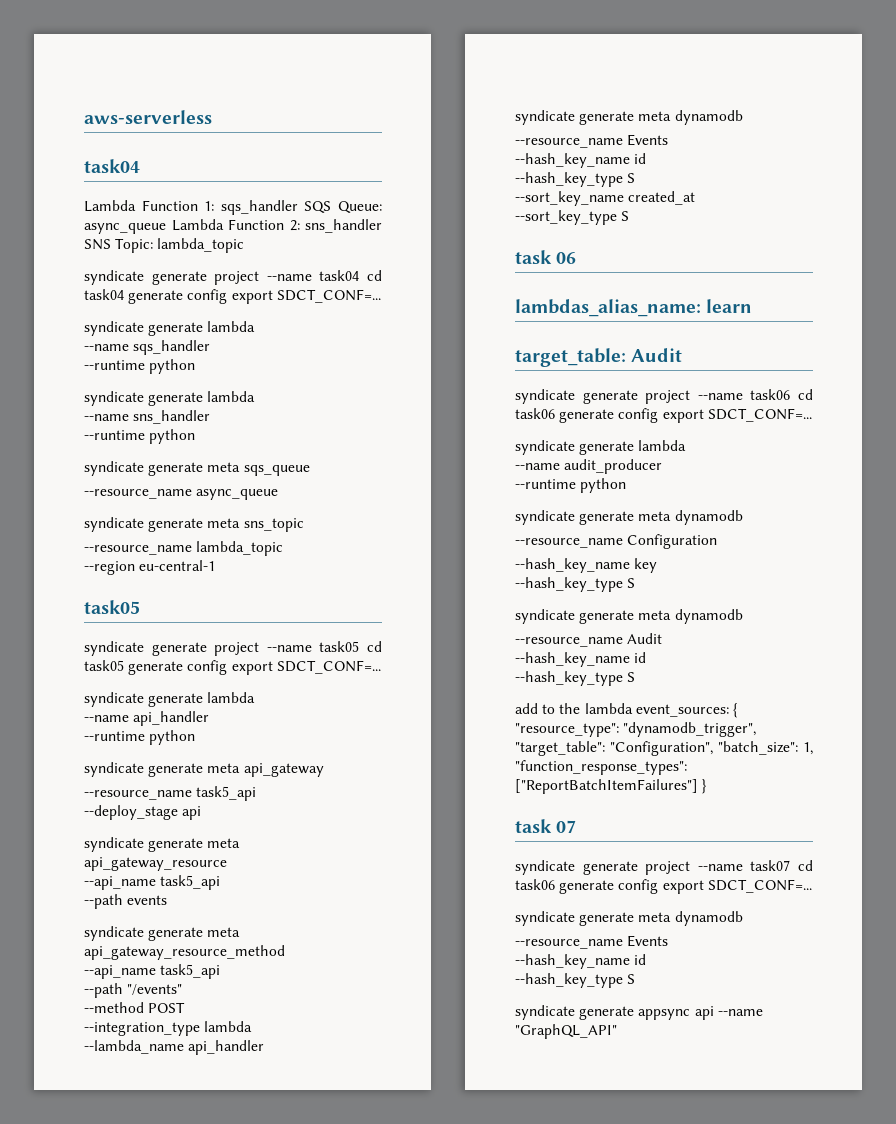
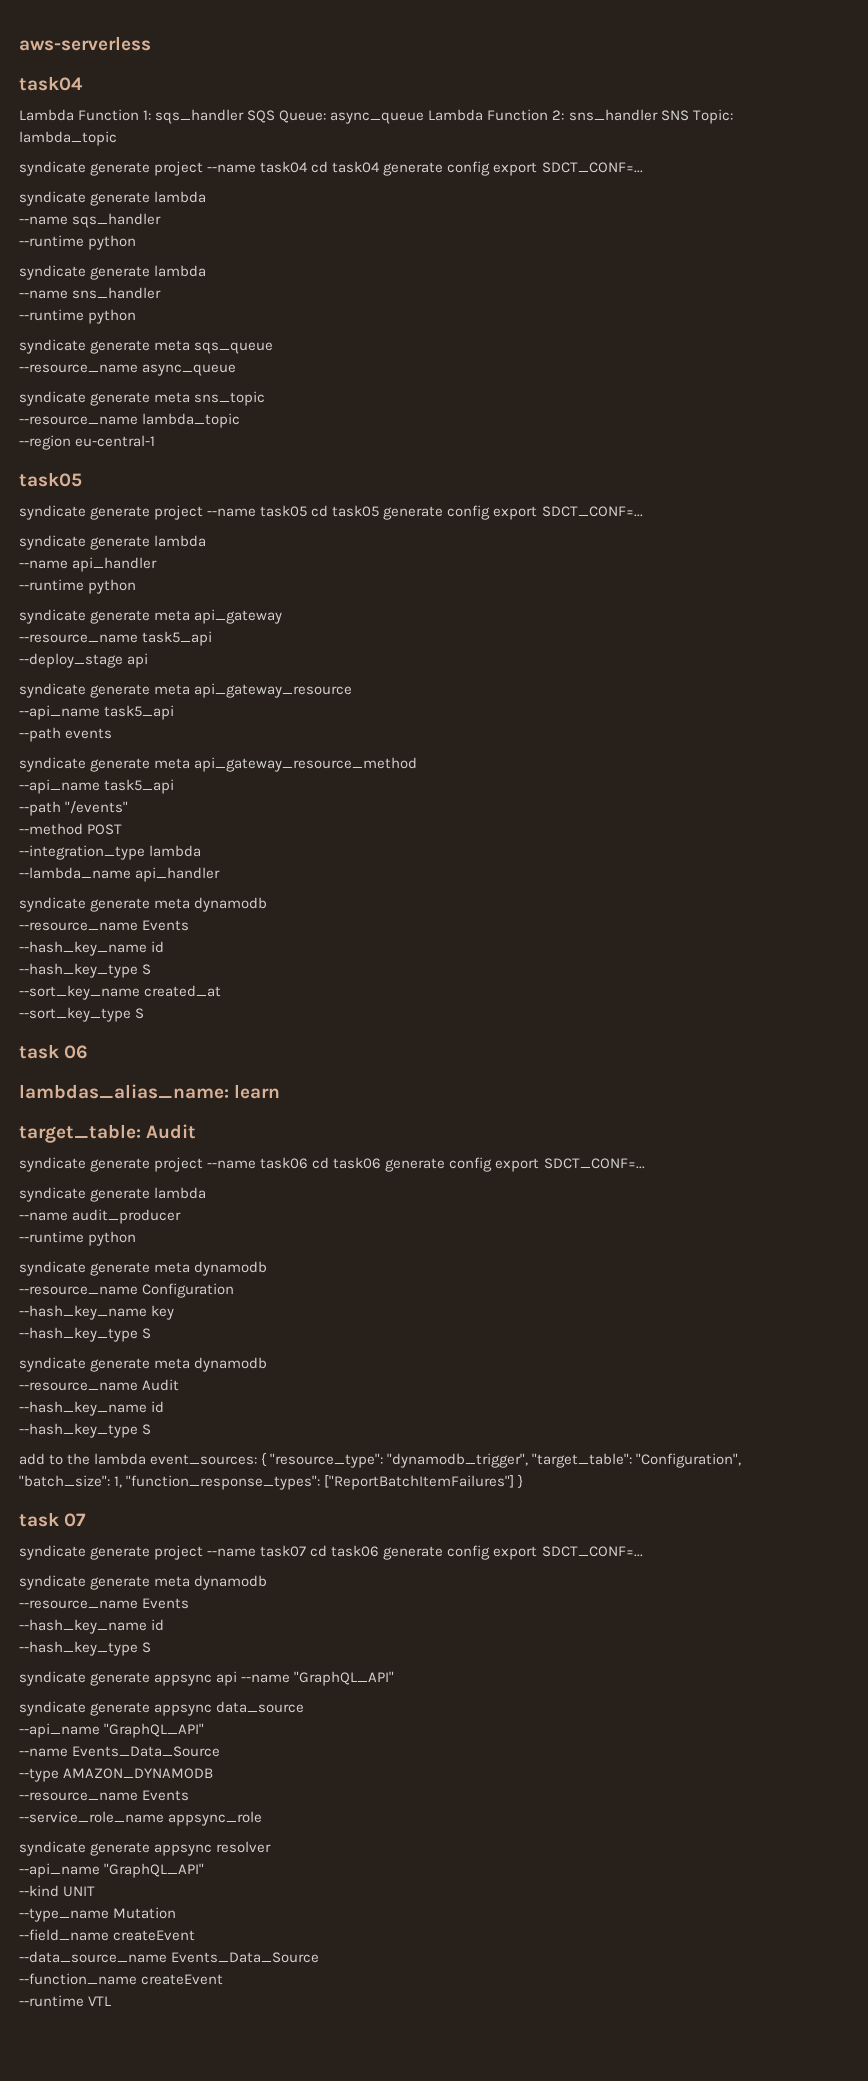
(617, 1031) none -> [19,1701,305,1716] [19,1723,205,1738] [19,1746,221,1757] [19,1768,214,1782] [19,1790,190,1801] [19,1811,263,1826] [19,1841,272,1856] [19,1863,205,1878] [19,1885,96,1897] [19,1907,177,1922] [19,1929,196,1941] [19,1951,320,1963] [19,1973,224,1985] [19,1995,112,2007] // syndicate generate appsync data_source // --api_name "GraphQL_API" // --name Events_Data_Source // --type AMAZON_DYNAMODB // --resource_name Events // --service_role_name appsync_role // syndicate generate appsync resolver // --api_name "GraphQL_API" // --kind UNIT // --type_name Mutation // --field_name createEvent // --data_source_name Events_Data_Source // --function_name createEvent // --runtime VTL

